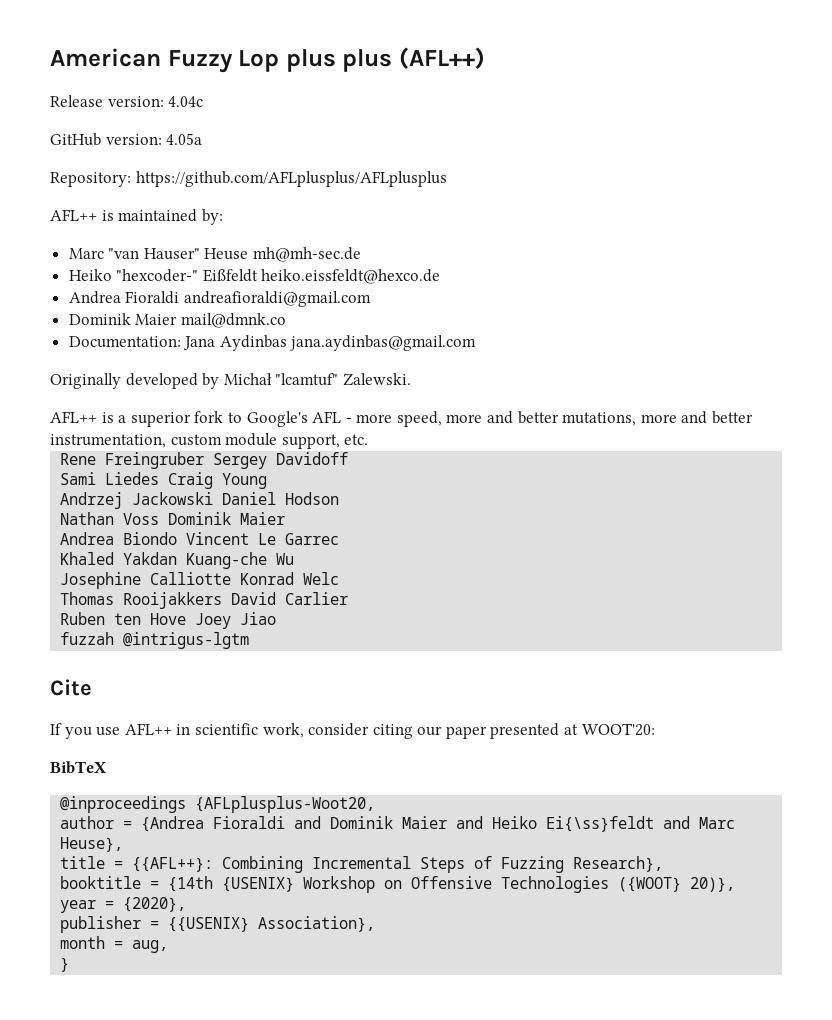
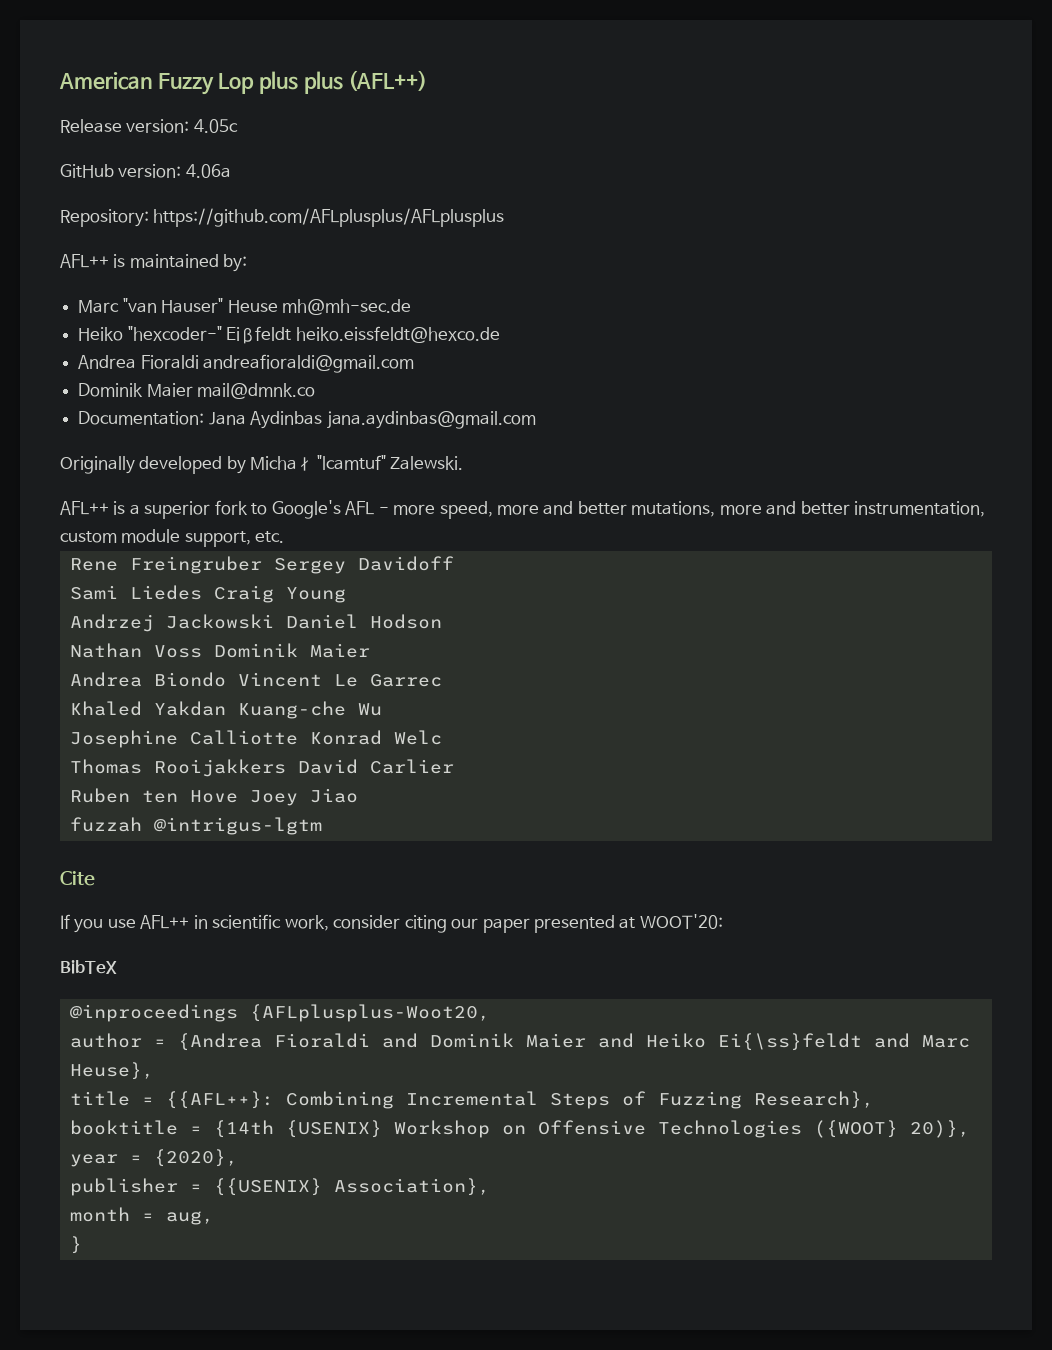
[168,96,204,107] 4.04c -> [193,119,238,133] 4.05c
[166,133,203,145] 4.05a -> [185,164,231,178] 4.06a

